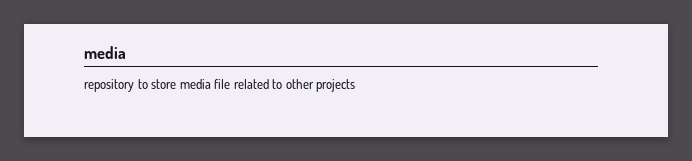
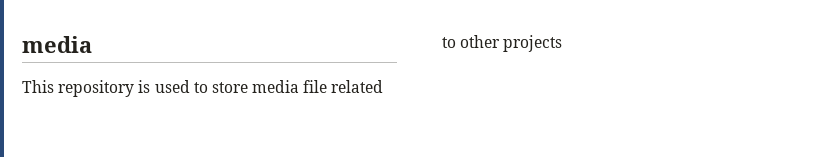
[84,79,134,92] repository -> [22,80,190,97] This repository is used

